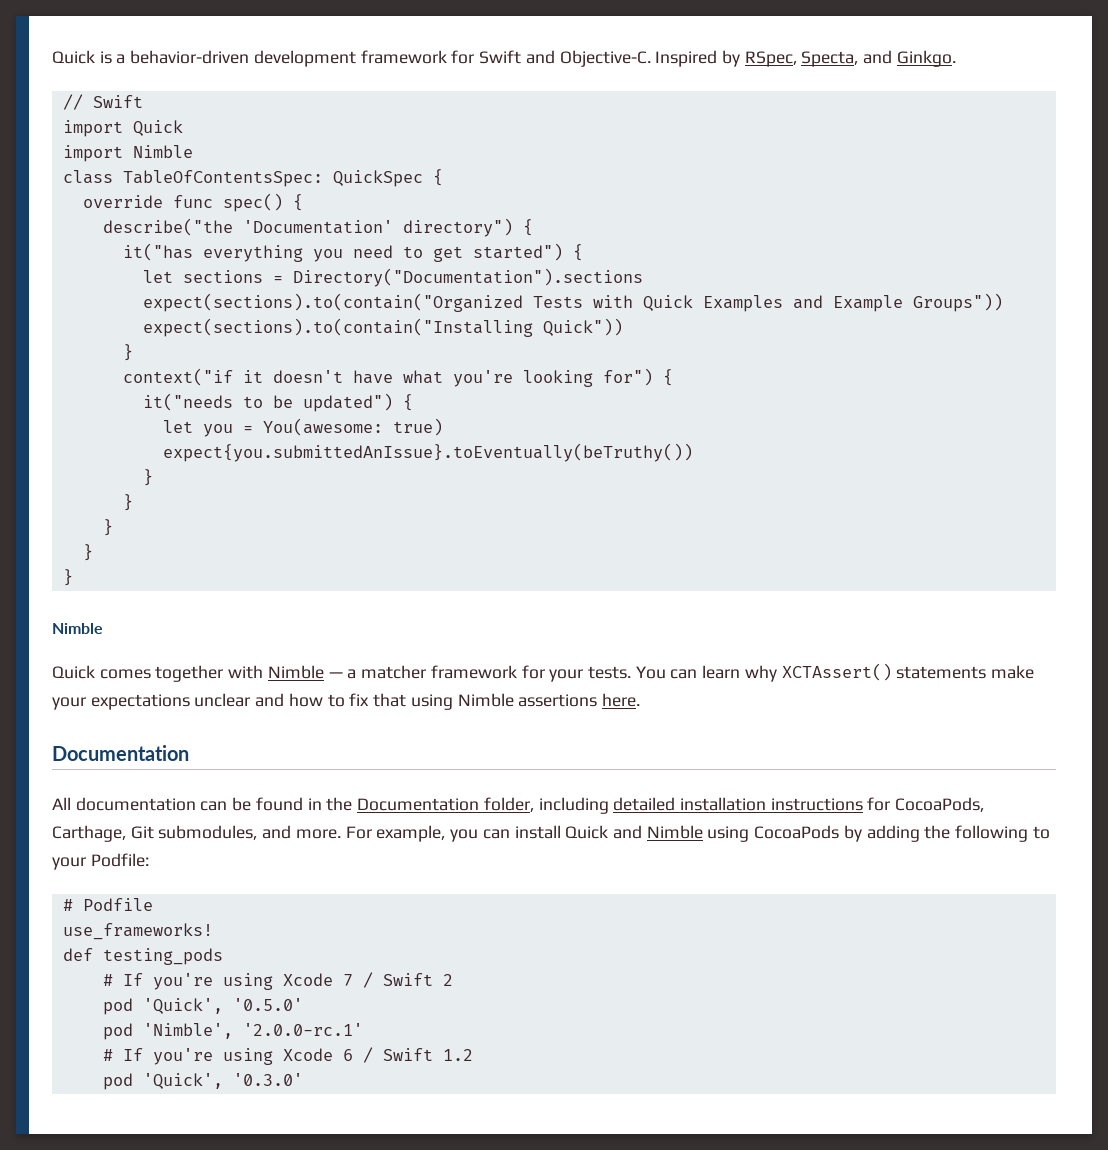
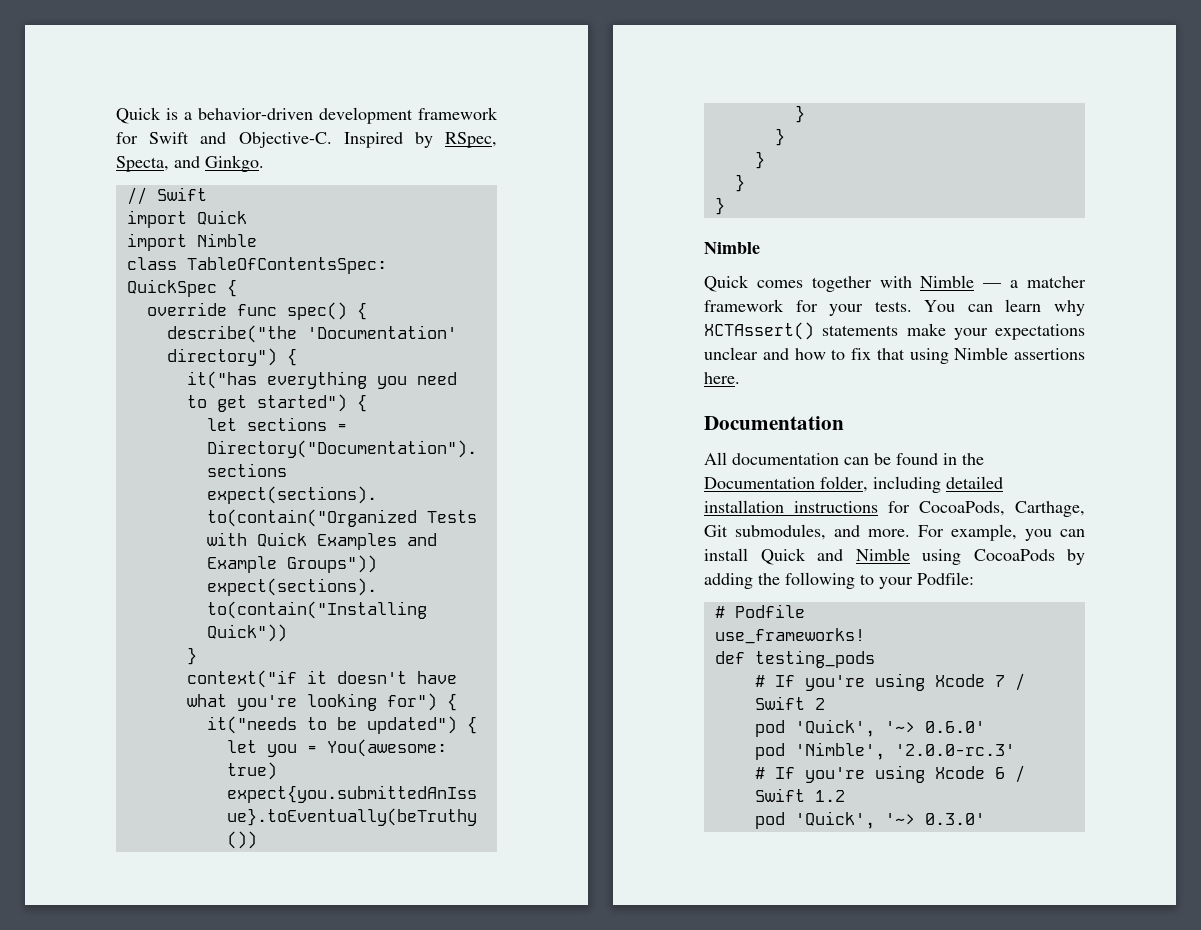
[232,998,303,1011] '0.5.0' -> [884,721,985,733] '~> 0.6.0'
[242,1023,363,1036] '2.0.0-rc.1' -> [894,744,1015,756] '2.0.0-rc.3'
[232,1073,303,1086] '0.3.0' -> [884,813,985,825] '~> 0.3.0'

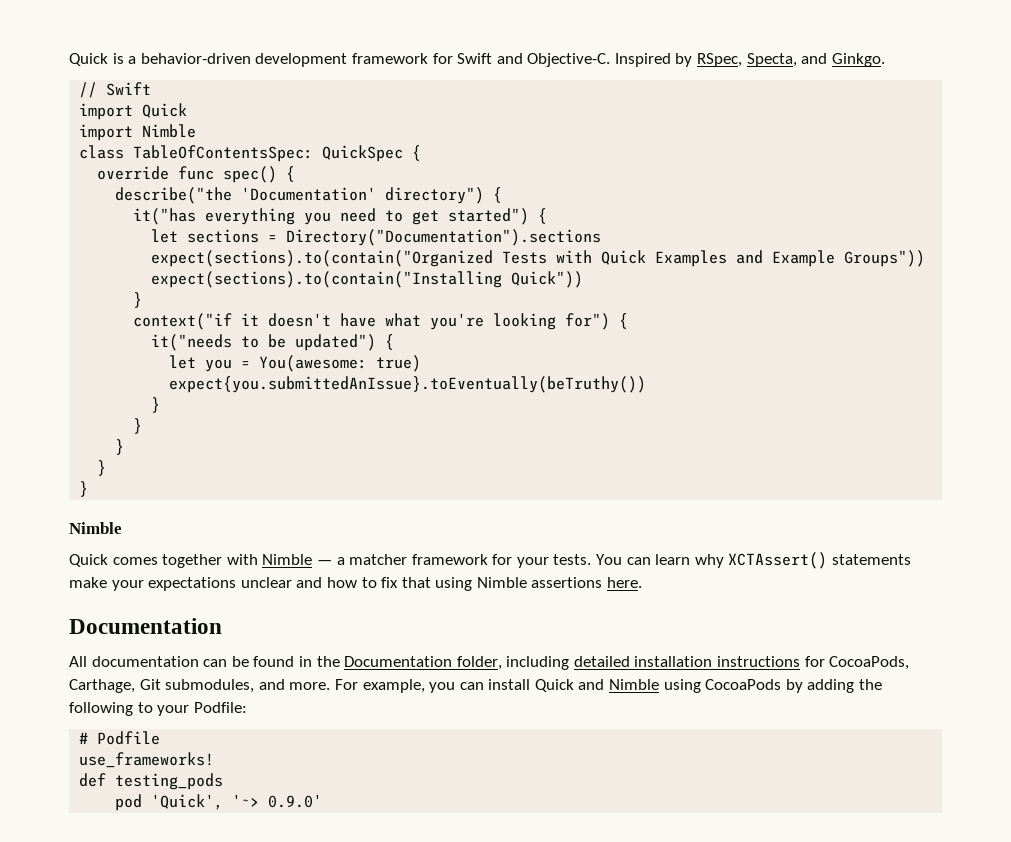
[754,673,1025,691] [754,696,825,710] [754,719,985,737] [754,742,1015,760] [754,765,1025,783] [754,788,845,802] [754,811,985,829] # If you're using Xcode 7 / Swift 2 // pod 'Quick', '~> 0.6.0' // pod 'Nimble', '2.0.0-rc.3' // # If you're using Xcode 6 / Swift 1.2 // pod 'Quick', '~> 0.3.0' -> [115,794,323,811] pod 'Quick', '~> 0.9.0'

